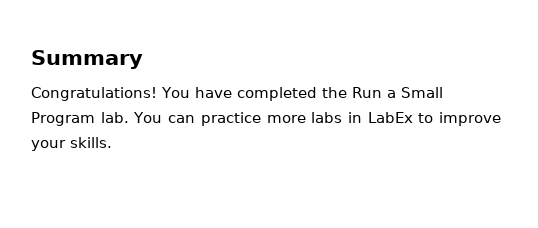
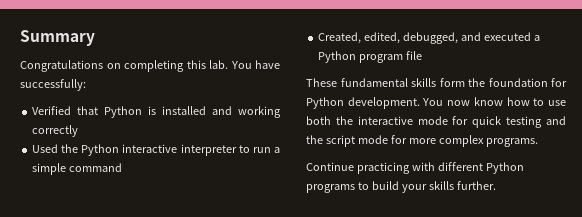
[31,87,443,101] [31,112,502,126] [31,137,112,151] Congratulations! You have completed the Run a Small Program lab. You can practice more labs in LabEx to improve your skills. -> [20,60,280,72] [20,79,86,91] [32,106,282,118] [32,125,79,137] [32,144,280,156] [32,163,123,175] [318,32,540,44] [318,51,423,63] [306,78,567,87] [306,97,566,109] [306,116,566,128] [306,135,538,147] [306,162,524,174] [306,181,496,193] Congratulations on completing this lab. You have successfully: // Verified that Python is installed and working correctly // Used the Python interactive interpreter to run a simple command // Created, edited, debugged, and executed a Python program file // These fundamental skills form the foundation for Python development. You now know how to use both the interactive mode for quick testing and the script mode for more complex programs. // Continue practicing with different Python programs to build your skills further.

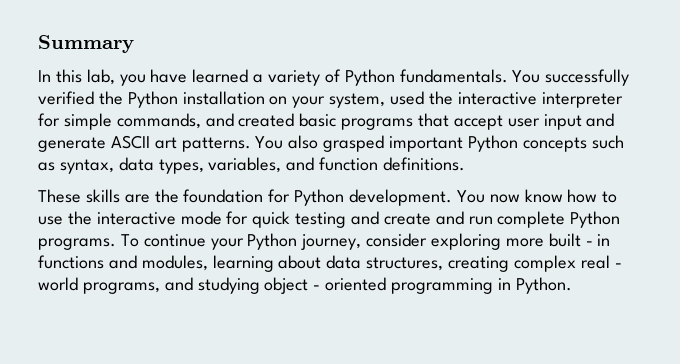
[20,60,280,72] [20,79,86,91] [32,106,282,118] [32,125,79,137] [32,144,280,156] [32,163,123,175] [318,32,540,44] [318,51,423,63] [306,78,465,87] Congratulations on completing this lab. You have successfully: // Verified that Python is installed and working correctly // Used the Python interactive interpreter to run a simple command // Created, edited, debugged, and executed a Python program file // These fundamental skills form -> [38,69,630,86] [38,91,623,108] [38,113,615,130] [38,135,624,152] [38,157,466,174] [38,189,150,203] In this lab, you have learned a variety of Python fundamentals. You successfully verified the Python installation on your system, used the interactive interpreter for simple commands, and created basic programs that accept user input and generate ASCII art patterns. You also grasped important Python concepts such as syntax, data types, variables, and function definitions. // These skills are
[306,116,331,125] both -> (63, 220) none
[306,135,538,147] [306,162,524,174] [306,181,496,193] the script mode for more complex programs. // Continue practicing with different Python programs to build your skills further. -> [383,211,621,228] [38,233,611,250] [38,255,622,272] [38,277,572,294] create and run complete Python programs. To continue your Python journey, consider exploring more built - in functions and modules, learning about data structures, creating complex real - world programs, and studying object - oriented programming in Python.

